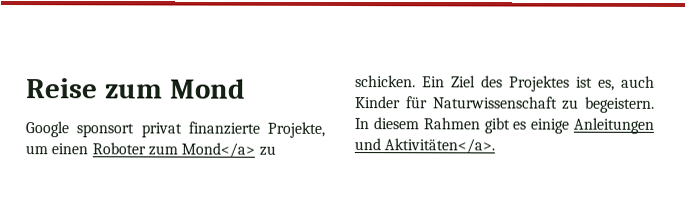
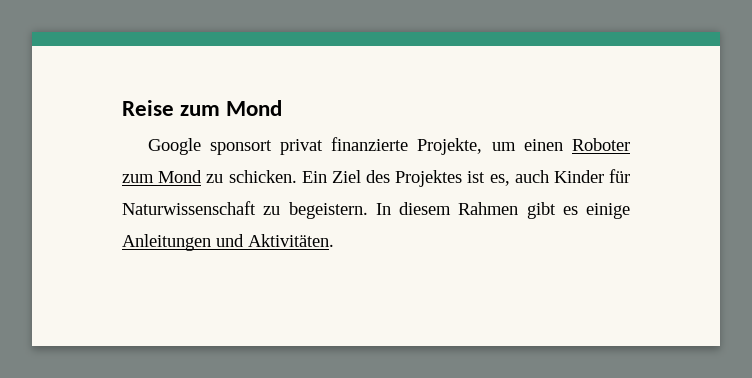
[181,142,256,158] Mond</a> -> [158,170,203,183] Mond
[384,138,496,154] Aktivitäten</a>. -> [248,234,334,247] Aktivitäten.

